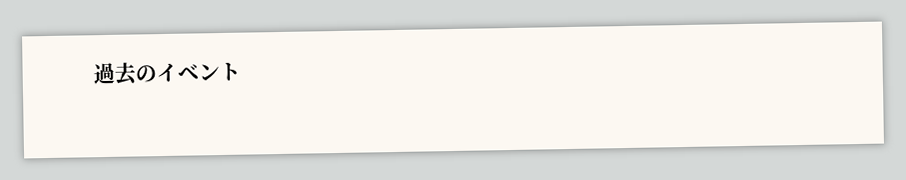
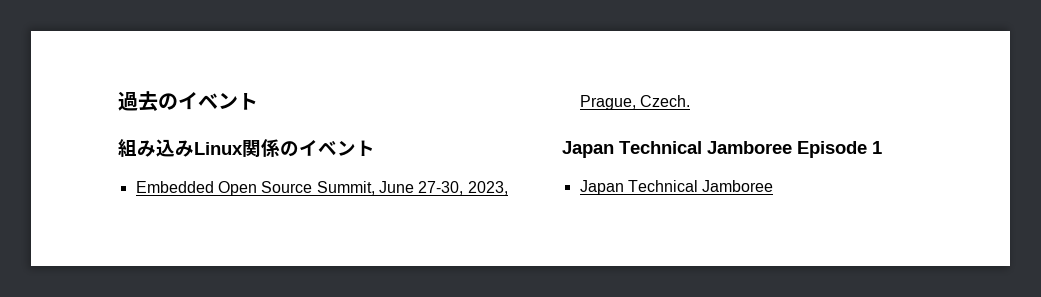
(241, 72) none -> [118,139,375,157] [135,181,508,196] [579,95,690,110] [562,141,882,158] [579,180,774,195] // 組み込みLinux関係のイベント // Embedded Open Source Summit, June 27-30, 2023, Prague, Czech. // Japan Technical Jamboree Episode 1 // Japan Technical Jamboree

